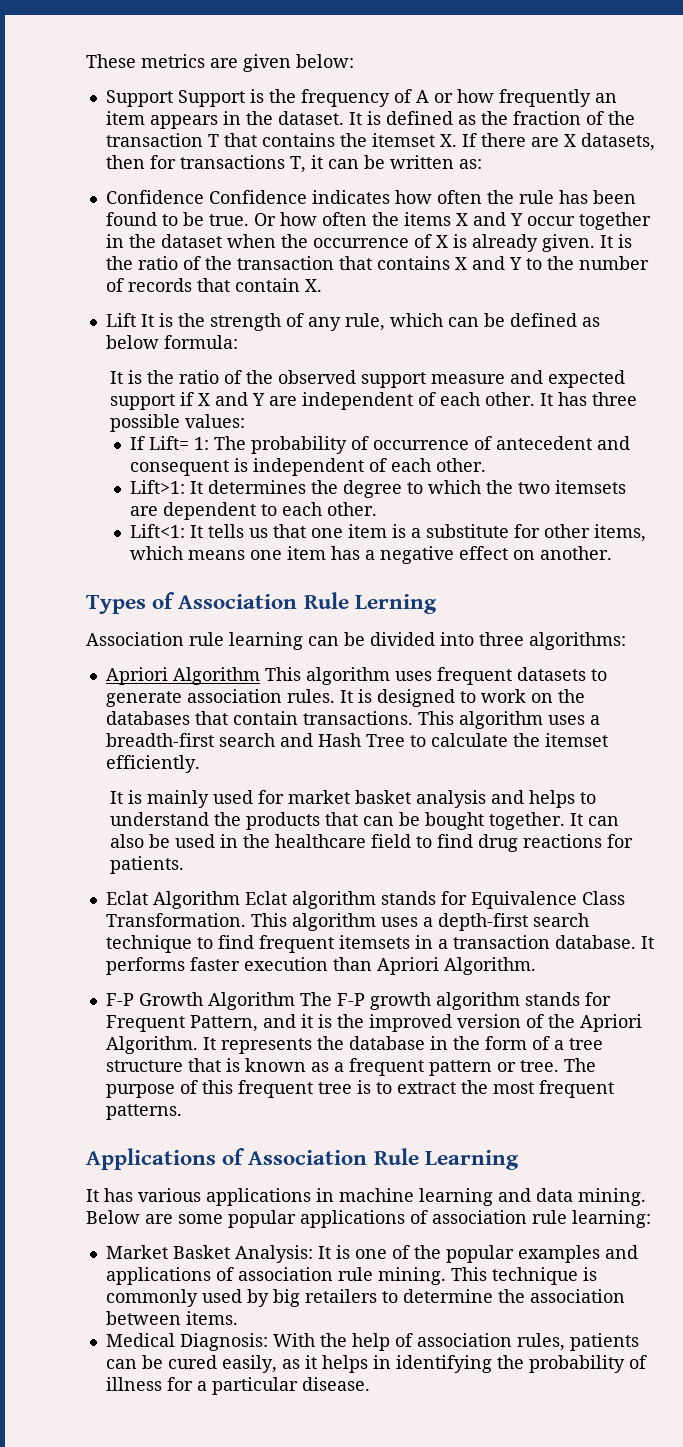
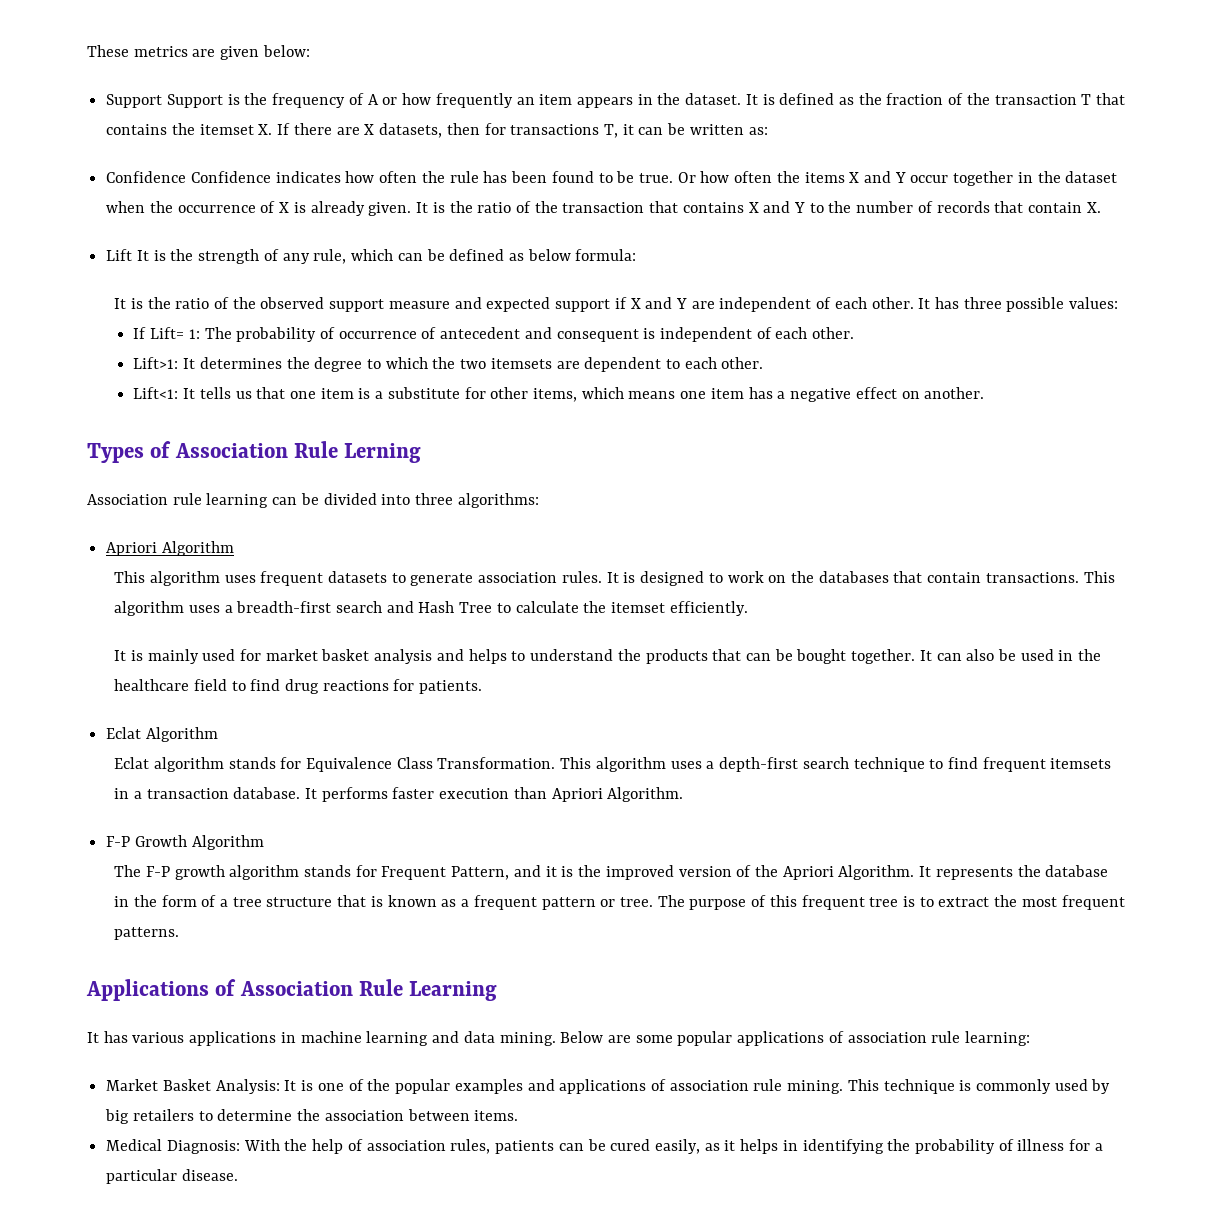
(260, 676) none -> (234, 548) //
(240, 900) none -> (218, 734) //
(295, 1001) none -> (264, 842) //

